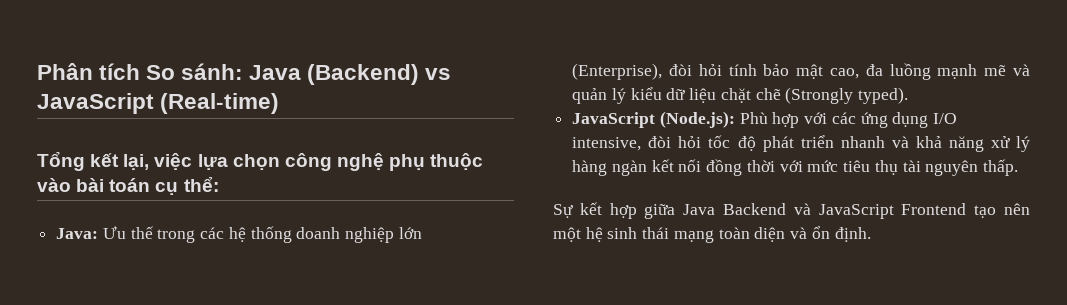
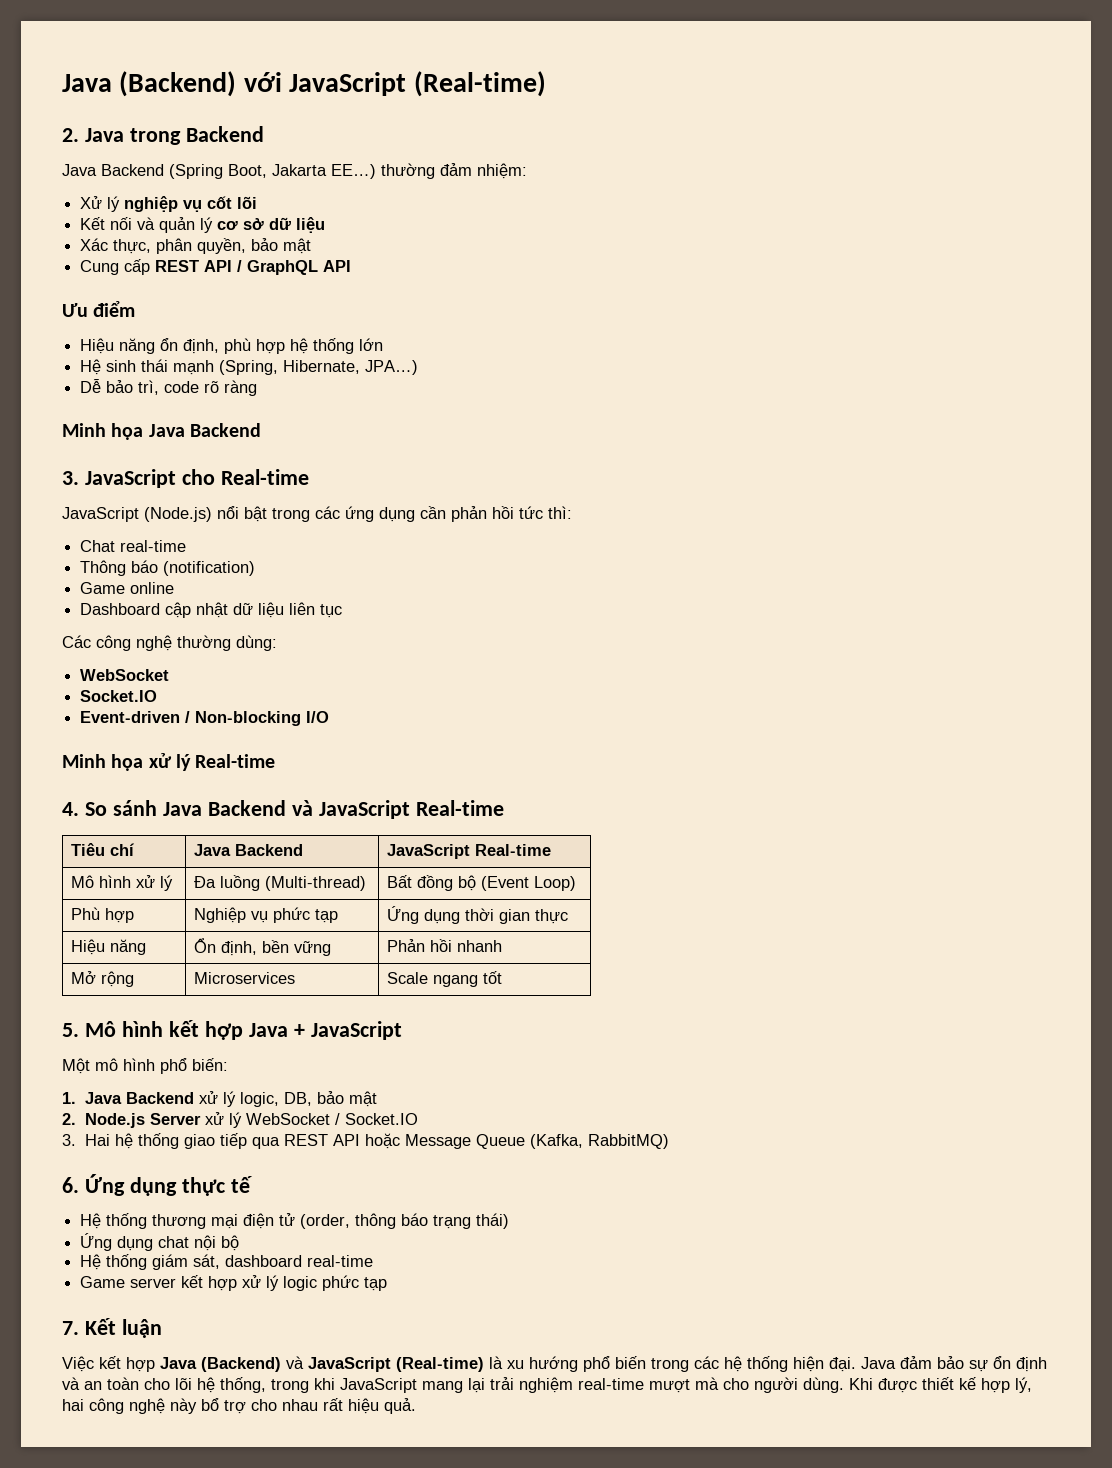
[37,63,452,85] Phân tích So sánh: Java (Backend) vs -> [62,71,282,97] Java (Backend) với
[37,152,484,171] [37,177,219,195] [56,226,422,243] [572,63,1030,80] [572,87,909,104] [572,111,958,128] [572,135,1030,152] [572,159,1018,176] [553,202,1030,219] [553,226,871,243] Tổng kết lại, việc lựa chọn công nghệ phụ thuộc vào bài toán cụ thể: // Java: Ưu thế trong các hệ thống doanh nghiệp lớn (Enterprise), đòi hỏi tính bảo mật cao, đa luồng mạnh mẽ và quản lý kiểu dữ liệu chặt chẽ (Strongly typed). // JavaScript (Node.js): Phù hợp với các ứng dụng I/O intensive, đòi hỏi tốc độ phát triển nhanh và khả năng xử lý hàng ngàn kết nối đồng thời với mức tiêu thụ tài nguyên thấp. // Sự kết hợp giữa Java Backend và JavaScript Frontend tạo nên một hệ sinh thái mạng toàn diện và ổn định. -> [62,126,264,145] [62,163,527,179] [80,196,258,212] [80,217,326,233] [80,238,312,254] [80,259,352,275] [62,301,136,317] [80,338,384,354] [80,359,419,375] [80,379,258,396] [62,423,261,440] [62,469,309,488] [62,506,572,522] [80,540,187,552] [80,560,256,576] [80,582,175,594] [80,602,343,618] [62,635,277,651] [80,669,170,681] [80,690,158,702] [80,711,330,726] [62,753,276,771] [62,800,504,819] [71,843,136,856] [194,844,304,856] [387,844,552,859] [71,875,174,891] [194,875,367,891] [387,875,577,891] [71,907,135,923] [194,907,339,923] [387,906,569,924] [71,939,147,955] [194,938,332,956] [387,939,503,952] [71,971,135,987] [194,972,296,984] [387,971,503,987] [62,1020,402,1040] [62,1058,228,1074] [62,1091,378,1107] [62,1112,419,1128] [62,1133,670,1149] [62,1174,253,1196] [80,1213,510,1229] [80,1233,240,1251] [80,1254,374,1270] [80,1275,388,1291] [62,1318,162,1338] [62,1356,1047,1372] [62,1377,1032,1393] [62,1398,416,1414] 2. Java trong Backend // Java Backend (Spring Boot, Jakarta EE…) thường đảm nhiệm: // Xử lý nghiệp vụ cốt lõi // Kết nối và quản lý cơ sở dữ liệu // Xác thực, phân quyền, bảo mật // Cung cấp REST API / GraphQL API // Ưu điểm // Hiệu năng ổn định, phù hợp hệ thống lớn // Hệ sinh thái mạnh (Spring, Hibernate, JPA…) // Dễ bảo trì, code rõ ràng // Minh họa Java Backend // 3. JavaScript cho Real-time // JavaScript (Node.js) nổi bật trong các ứng dụng cần phản hồi tức thì: // Chat real-time // Thông báo (notification) // Game online // Dashboard cập nhật dữ liệu liên tục // Các công nghệ thường dùng: // WebSocket // Socket.IO // Event-driven / Non-blocking I/O // Minh họa xử lý Real-time // 4. So sánh Java Backend và JavaScript Real-time // Tiêu chí | Java Backend | JavaScript Real-time // Mô hình xử lý | Đa luồng (Multi-thread) | Bất đồng bộ (Event Loop) // Phù hợp | Nghiệp vụ phức tạp | Ứng dụng thời gian thực // Hiệu năng | Ổn định, bền vững | Phản hồi nhanh // Mở rộng | Microservices | Scale ngang tốt // 5. Mô hình kết hợp Java + JavaScript // Một mô hình phổ biến: // 1. Java Backend xử lý logic, DB, bảo mật // 2. Node.js Server xử lý WebSocket / Socket.IO // 3. Hai hệ thống giao tiếp qua REST API hoặc Message Queue (Kafka, RabbitMQ) // 6. Ứng dụng thực tế // Hệ thống thương mại điện tử (order, thông báo trạng thái) // Ứng dụng chat nội bộ // Hệ thống giám sát, dashboard real-time // Game server kết hợp xử lý logic phức tạp // 7. Kết luận // Việc kết hợp Java (Backend) và JavaScript (Real-time) là xu hướng phổ biến trong các hệ thống hiện đại. Java đảm bảo sự ổn định và an toàn cho lõi hệ thống, trong khi JavaScript mang lại trải nghiệm real-time mượt mà cho người dùng. Khi được thiết kế hợp lý, hai công nghệ này bổ trợ cho nhau rất hiệu quả.

